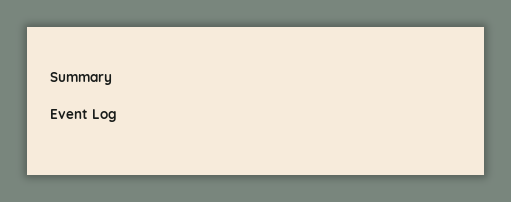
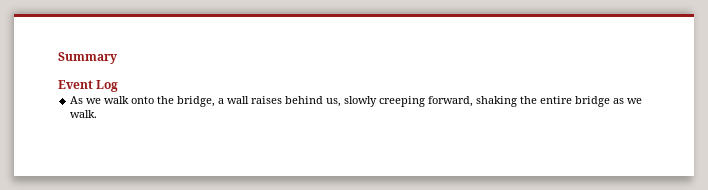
(117, 115) none -> [70,96,643,107] [70,110,98,118] // As we walk onto the bridge, a wall raises behind us, slowly creeping forward, shaking the entire bridge as we walk.

